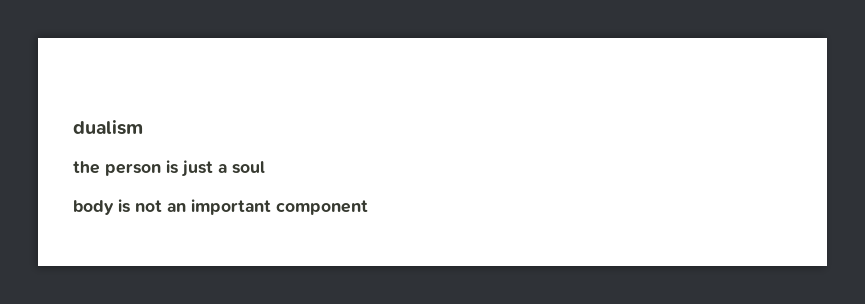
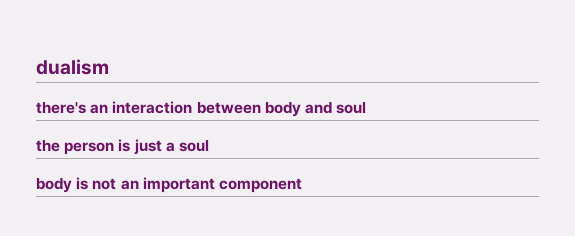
(143, 127) none -> [36,101,367,117] // there's an interaction between body and soul

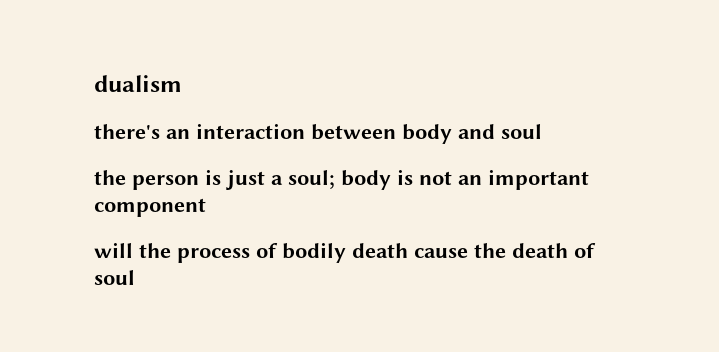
[178,140,209,152] soul // -> [288,170,335,189] soul;
(302, 185) none -> [94,242,596,263] [94,270,135,285] // will the process of bodily death cause the death of soul

